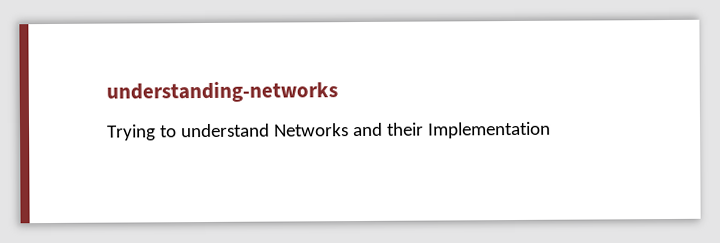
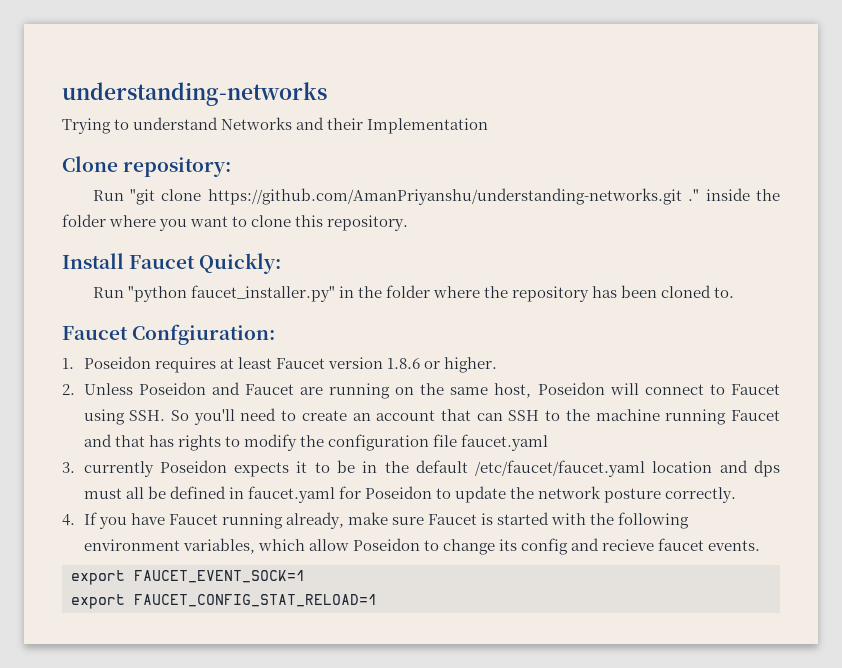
(551, 130) none -> [62,156,232,177] [92,188,781,205] [62,214,409,231] [62,253,282,274] [92,285,735,302] [62,324,276,345] [62,356,497,373] [62,382,781,399] [83,408,781,425] [83,434,548,451] [62,460,781,477] [83,486,737,503] [62,512,690,529] [83,538,761,555] [71,570,305,585] [71,594,377,609] // Clone repository: // Run "git clone https://github.com/AmanPriyanshu/understanding-networks.git ." inside the folder where you want to clone this repository. // Install Faucet Quickly: // Run "python faucet_installer.py" in the folder where the repository has been cloned to. // Faucet Confgiuration: // 1. Poseidon requires at least Faucet version 1.8.6 or higher. // 2. Unless Poseidon and Faucet are running on the same host, Poseidon will connect to Faucet using SSH. So you'll need to create an account that can SSH to the machine running Faucet and that has rights to modify the configuration file faucet.yaml // 3. currently Poseidon expects it to be in the default /etc/faucet/faucet.yaml location and dps must all be defined in faucet.yaml for Poseidon to update the network posture correctly. // 4. If you have Faucet running already, make sure Faucet is started with the following environment variables, which allow Poseidon to change its config and recieve faucet events. // export FAUCET_EVENT_SOCK=1 // export FAUCET_CONFIG_STAT_RELOAD=1

